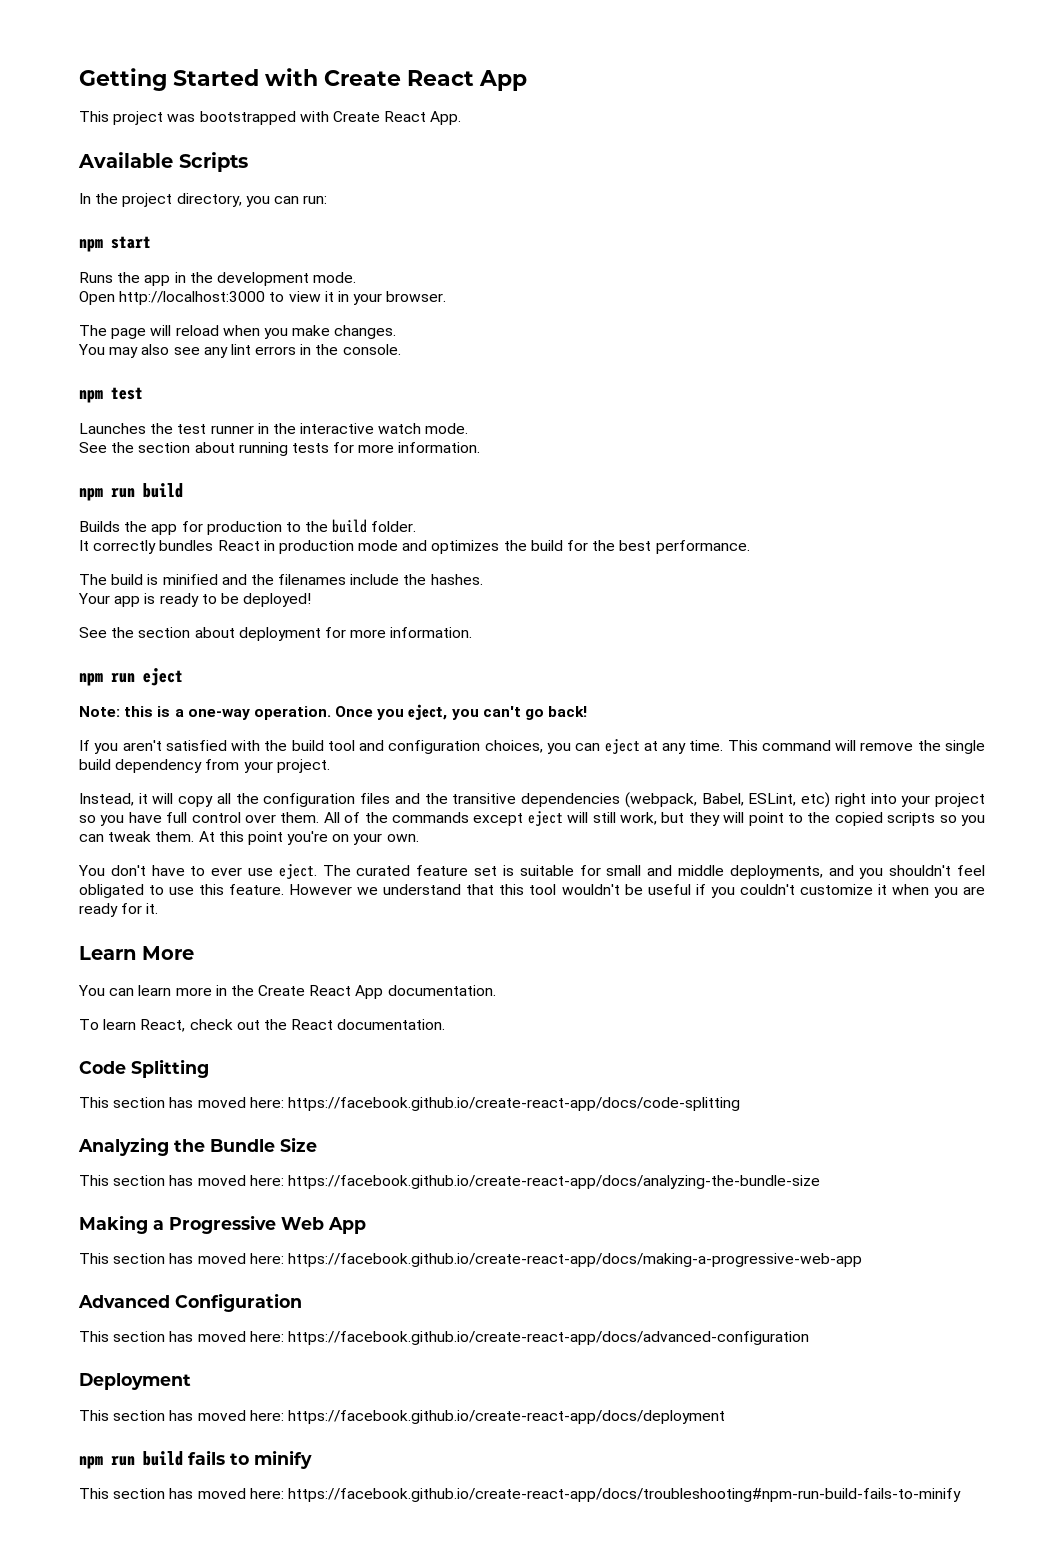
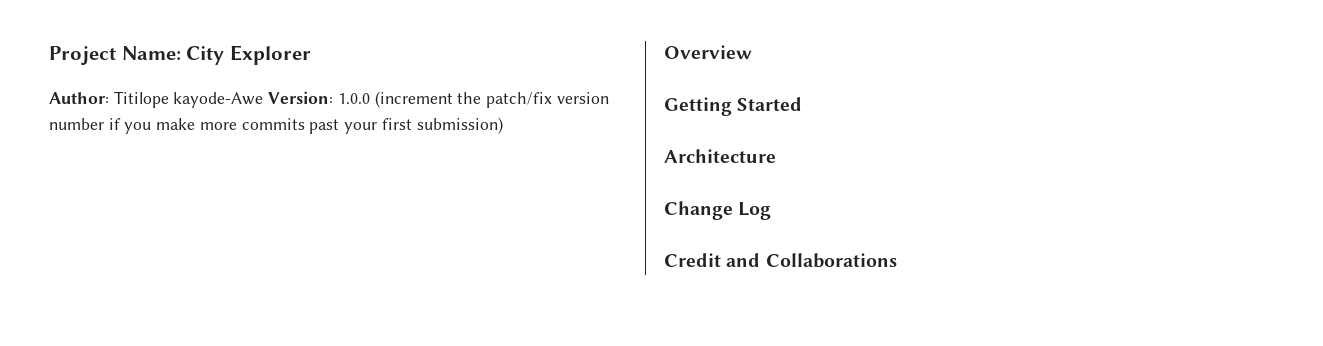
[79,68,527,91] [79,111,462,125] [78,152,248,172] [79,193,328,207] [79,236,151,252] [79,272,357,286] [79,291,447,305] [79,325,397,339] [78,344,401,358] [79,387,143,403] [79,423,469,434] [79,442,481,456] [79,483,183,501] [79,519,417,535] [79,540,750,554] [79,574,483,585] [78,593,312,607] [79,627,473,641] [79,668,183,686] [79,704,588,720] [79,739,985,754] [79,759,330,773] [79,792,985,808] [79,811,985,826] [79,831,419,845] [78,864,986,879] [79,884,985,898] [79,903,159,917] [79,946,194,960] [78,985,496,999] [79,1019,446,1032] [79,1059,209,1078] [79,1097,740,1111] [78,1137,317,1156] [79,1175,820,1189] [79,1215,366,1234] [79,1253,862,1267] [78,1293,302,1312] [79,1331,809,1345] [79,1373,191,1390] [79,1410,725,1424] [79,1450,312,1469] [79,1488,961,1502] Getting Started with Create React App // This project was bootstrapped with Create React App. // Available Scripts // In the project directory, you can run: // npm start // Runs the app in the development mode. // Open http://localhost:3000 to view it in your browser. // The page will reload when you make changes. // You may also see any lint errors in the console. // npm test // Launches the test runner in the interactive watch mode. // See the section about running tests for more information. // npm run build // Builds the app for production to the build folder. // It correctly bundles React in production mode and optimizes the build for the best performance. // The build is minified and the filenames include the hashes. // Your app is ready to be deployed! // See the section about deployment for more information. // npm run eject // Note: this is a one-way operation. Once you eject, you can't go back! // If you aren't satisfied with the build tool and configuration choices, you can eject at any time. This command will remove the single build dependency from your project. // Instead, it will copy all the configuration files and the transitive dependencies (webpack, Babel, ESLint, etc) right into your project so you have full control over them. All of the commands except eject will still work, but they will point to the copied scripts so you can tweak them. At this point you're on your own. // You don't have to ever use eject. The curated feature set is suitable for small and middle deployments, and you shouldn't feel obligated to use this feature. However we understand that this tool wouldn't be useful if you couldn't customize it when you are ready for it. // Learn More // You can learn more in the Create React App documentation. // To learn React, check out the React documentation. // Code Splitting // This section has moved here: https://facebook.github.io/create-react-app/docs/code-splitting // Analyzing the Bundle Size // This section has moved here: https://facebook.github.io/create-react-app/docs/analyzing-the-bundle-size // Making a Progressive Web App // This section has moved here: https://facebook.github.io/create-react-app/docs/making-a-progressive-web-app // Advanced Configuration // This section has moved here: https://facebook.github.io/create-react-app/docs/advanced-configuration // Deployment // This section has moved here: https://facebook.github.io/create-react-app/docs/deployment // npm run build fails to minify // This section has moved here: https://facebook.github.io/create-react-app/docs/troubleshooting#npm-run-build-fails-to-minify -> [49,45,311,65] [49,91,609,108] [49,117,503,134] [664,45,752,59] [664,97,803,116] [664,149,776,163] [664,201,772,220] [664,253,897,268] Project Name: City Explorer // Author: Titilope kayode-Awe Version: 1.0.0 (increment the patch/fix version number if you make more commits past your first submission) // Overview // Getting Started // Architecture // Change Log // Credit and Collaborations

